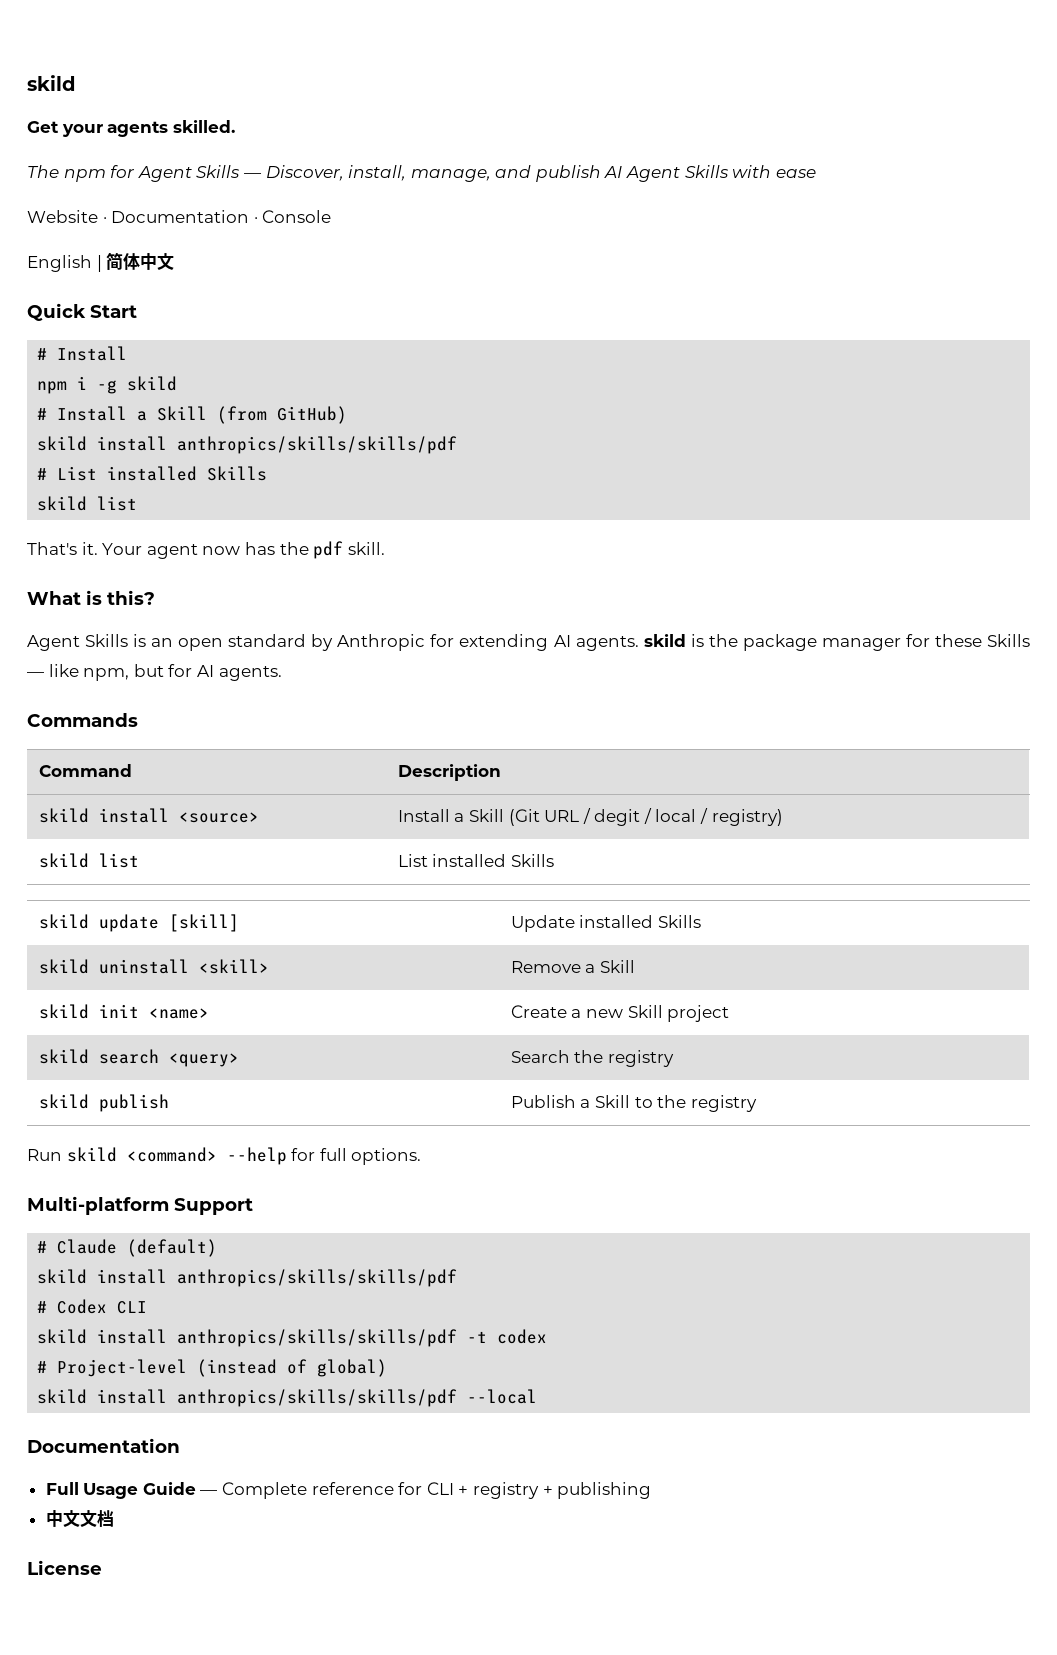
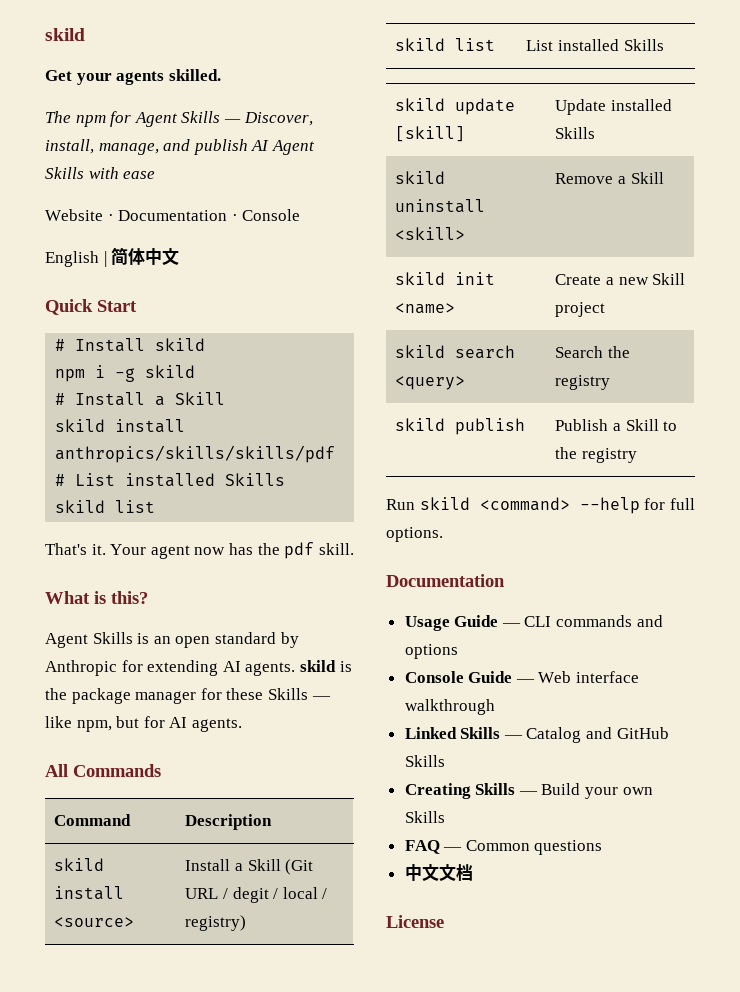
(128, 353) none -> [155,338,206,351] skild
[217,406,348,424] (from GitHub) -> (226, 398) none
(282, 673) none -> [45,764,68,777] All
[27,1196,253,1215] [37,1239,218,1257] [37,1269,458,1287] [37,1299,148,1314] [37,1329,548,1347] [37,1359,388,1377] [37,1389,538,1407] // Multi-platform Support // # Claude (default) // skild install anthropics/skills/skills/pdf // # Codex CLI // skild install anthropics/skills/skills/pdf -t codex // # Project-level (instead of global) // skild install anthropics/skills/skills/pdf --local -> (443, 534) none
[45,1482,79,1495] Full -> (505, 580) none
[222,1482,652,1499] Complete reference for CLI + registry + publishing -> [524,615,663,627] [404,644,458,659] [404,671,640,683] [404,699,495,715] [404,727,669,743] [404,755,445,767] [404,783,653,799] [404,811,445,823] [404,840,603,855] CLI commands and options // Console Guide — Web interface walkthrough // Linked Skills — Catalog and GitHub Skills // Creating Skills — Build your own Skills // FAQ — Common questions

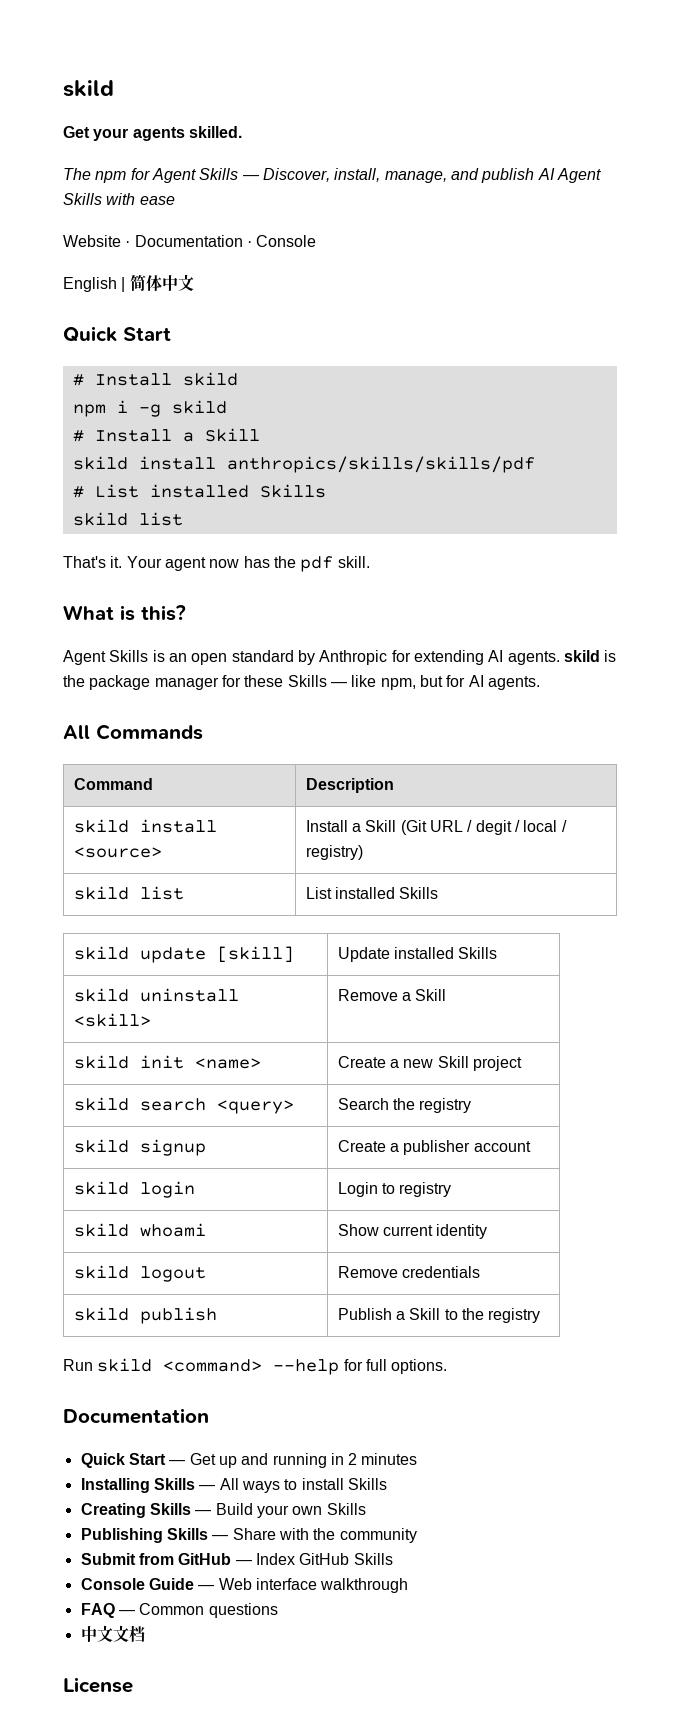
(611, 382) none -> [73,1139,206,1156] [337,1140,531,1155] [73,1181,195,1198] [337,1182,452,1197] [73,1223,206,1237] [337,1224,488,1239] [73,1265,206,1282] [337,1266,481,1278] // skild signup | Create a publisher account // skild login | Login to registry // skild whoami | Show current identity // skild logout | Remove credentials
[404,615,663,631] [404,644,458,659] [404,671,640,683] [404,699,495,715] [404,727,669,743] Usage Guide — CLI commands and options // Console Guide — Web interface walkthrough // Linked Skills — Catalog and GitHub -> [80,1453,418,1468] [80,1478,344,1493] Quick Start — Get up and running in 2 minutes // Installing Skills — All ways to install
(445, 817) none -> [80,1528,417,1543] [80,1553,393,1565] [80,1578,409,1593] // Publishing Skills — Share with the community // Submit from GitHub — Index GitHub Skills // Console Guide — Web interface walkthrough

